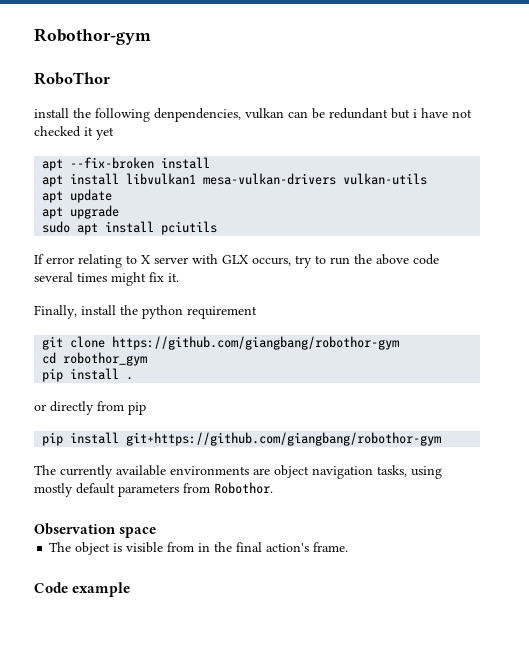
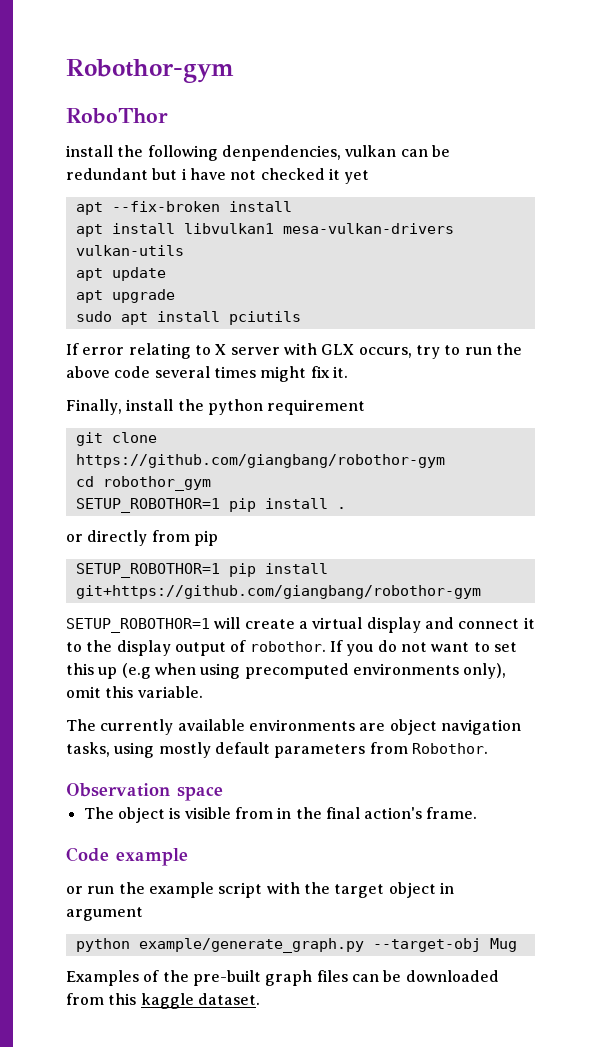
(148, 359) none -> [75,498,220,513] SETUP_ROBOTHOR=1
(146, 408) none -> [75,563,220,578] SETUP_ROBOTHOR=1
(442, 439) none -> [66,617,535,633] [66,640,517,656] [66,663,507,679] [66,686,203,698] // SETUP_ROBOTHOR=1 will create a virtual display and connect it to the display output of robothor. If you do not want to set this up (e.g when using precomputed environments only), omit this variable.
(131, 589) none -> [66,882,454,898] [66,907,143,921] [75,938,517,953] [66,970,499,986] [66,993,260,1009] // or run the example script with the target object in argument // python example/generate_graph.py --target-obj Mug // Examples of the pre-built graph files can be downloaded from this kaggle dataset.

